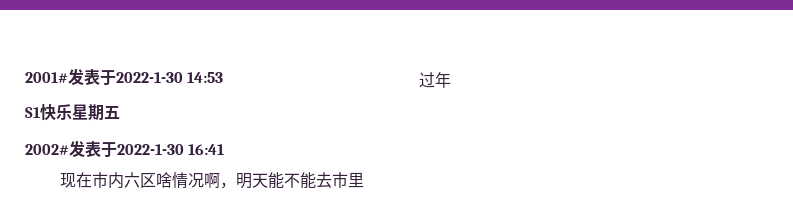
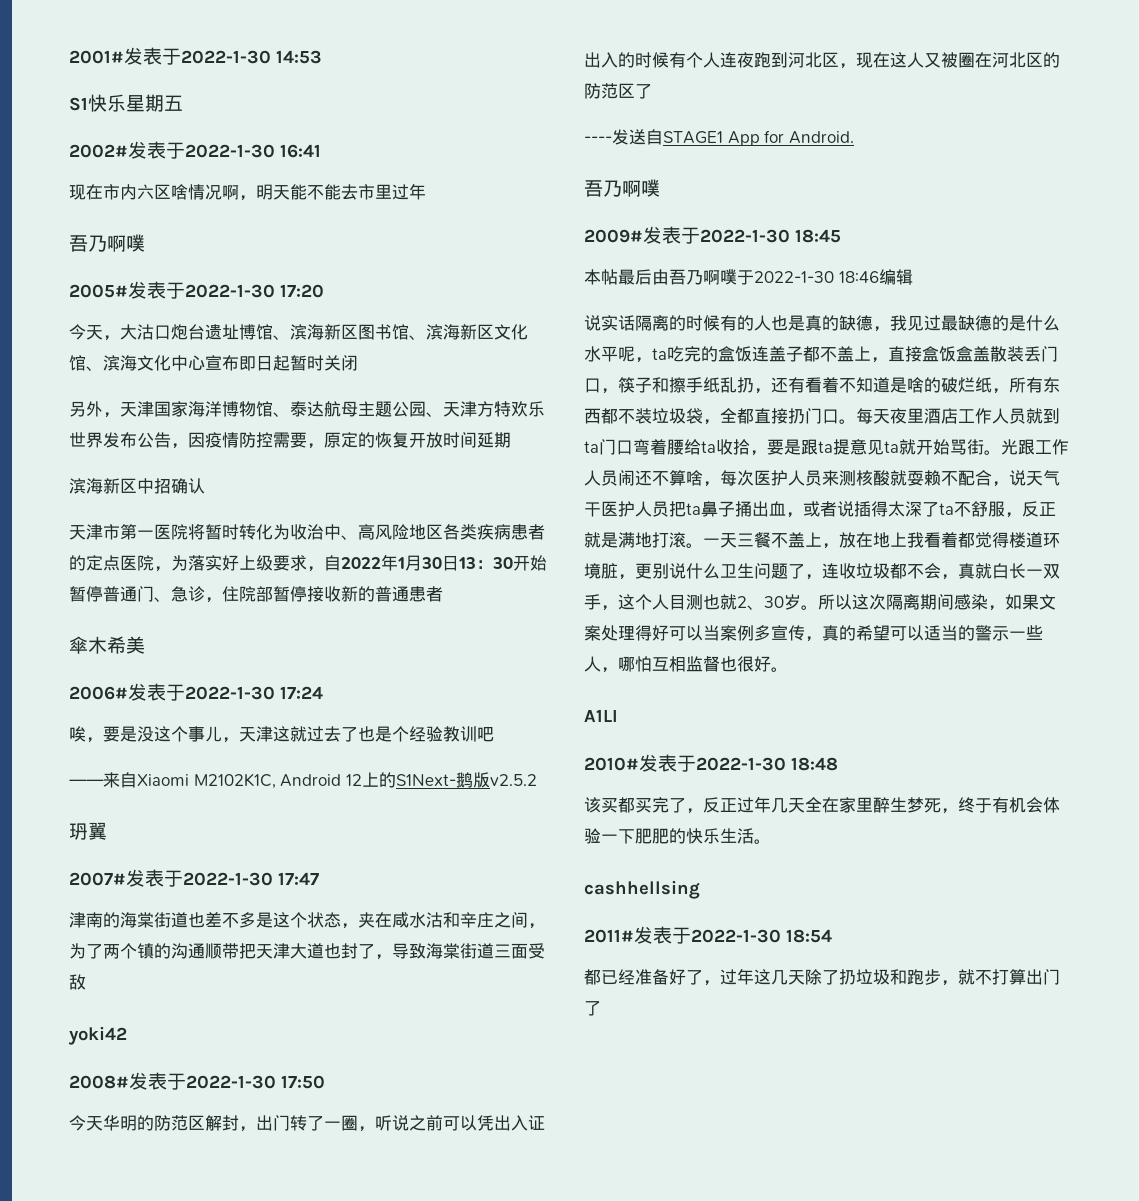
(451, 80) none -> [69,234,145,252] [69,281,324,299] [69,324,528,341] [69,355,358,371] [69,401,545,418] [69,432,511,449] [69,478,205,494] [69,524,545,540] [69,554,547,572] [69,586,443,603] [69,636,145,654] [69,683,323,701] [69,726,494,743] [69,772,537,789] [69,822,107,840] [69,869,319,887] [69,912,545,929] [69,943,545,960] [69,974,86,990] [69,1026,127,1045] [69,1072,325,1090] [69,1115,545,1132] [584,52,1060,69] [584,83,652,99] [584,129,854,146] [584,179,660,197] [584,226,841,244] [584,269,913,285] [584,315,1060,332] [584,346,1058,363] [584,377,1060,394] [584,408,1060,425] [584,439,1069,456] [584,470,1060,487] [584,501,1056,518] [584,532,1060,549] [584,563,1060,580] [584,594,1056,611] [584,625,1043,642] [584,656,788,673] [584,709,618,722] [584,754,838,772] [584,796,1060,814] [584,828,771,844] [584,880,700,899] [584,926,832,944] [584,968,1060,986] [584,1001,601,1016] // 吾乃啊噗 // 2005#发表于2022-1-30 17:20 // 今天，大沽口炮台遗址博馆、滨海新区图书馆、滨海新区文化馆、滨海文化中心宣布即日起暂时关闭 // 另外，天津国家海洋博物馆、泰达航母主题公园、天津方特欢乐世界发布公告，因疫情防控需要，原定的恢复开放时间延期 // 滨海新区中招确认 // 天津市第一医院将暂时转化为收治中、高风险地区各类疾病患者的定点医院，为落实好上级要求，自2022年1月30日13：30开始暂停普通门、急诊，住院部暂停接收新的普通患者 // 傘木希美 // 2006#发表于2022-1-30 17:24 // 唉，要是没这个事儿，天津这就过去了也是个经验教训吧 // ——来自Xiaomi M2102K1C, Android 12上的S1Next-鹅版v2.5.2 // 玬翼 // 2007#发表于2022-1-30 17:47 // 津南的海棠街道也差不多是这个状态，夹在咸水沽和辛庄之间，为了两个镇的沟通顺带把天津大道也封了，导致海棠街道三面受敌 // yoki42 // 2008#发表于2022-1-30 17:50 // 今天华明的防范区解封，出门转了一圈，听说之前可以凭出入证出入的时候有个人连夜跑到河北区，现在这人又被圈在河北区的防范区了 // ----发送自STAGE1 App for Android. // 吾乃啊噗 // 2009#发表于2022-1-30 18:45 // 本帖最后由吾乃啊噗于2022-1-30 18:46编辑 // 说实话隔离的时候有的人也是真的缺德，我见过最缺德的是什么水平呢，ta吃完的盒饭连盖子都不盖上，直接盒饭盒盖散装丢门口，筷子和擦手纸乱扔，还有看着不知道是啥的破烂纸，所有东西都不装垃圾袋，全都直接扔门口。每天夜里酒店工作人员就到ta门口弯着腰给ta收拾，要是跟ta提意见ta就开始骂街。光跟工作人员闹还不算啥，每次医护人员来测核酸就耍赖不配合，说天气干医护人员把ta鼻子捅出血，或者说插得太深了ta不舒服，反正就是满地打滚。一天三餐不盖上，放在地上我看着都觉得楼道环境脏，更别说什么卫生问题了，连收垃圾都不会，真就白长一双手，这个人目测也就2、30岁。所以这次隔离期间感染，如果文案处理得好可以当案例多宣传，真的希望可以适当的警示一些人，哪怕互相监督也很好。 // A1LI // 2010#发表于2022-1-30 18:48 // 该买都买完了，反正过年几天全在家里醉生梦死，终于有机会体验一下肥肥的快乐生活。 // cashhellsing // 2011#发表于2022-1-30 18:54 // 都已经准备好了，过年这几天除了扔垃圾和跑步，就不打算出门了

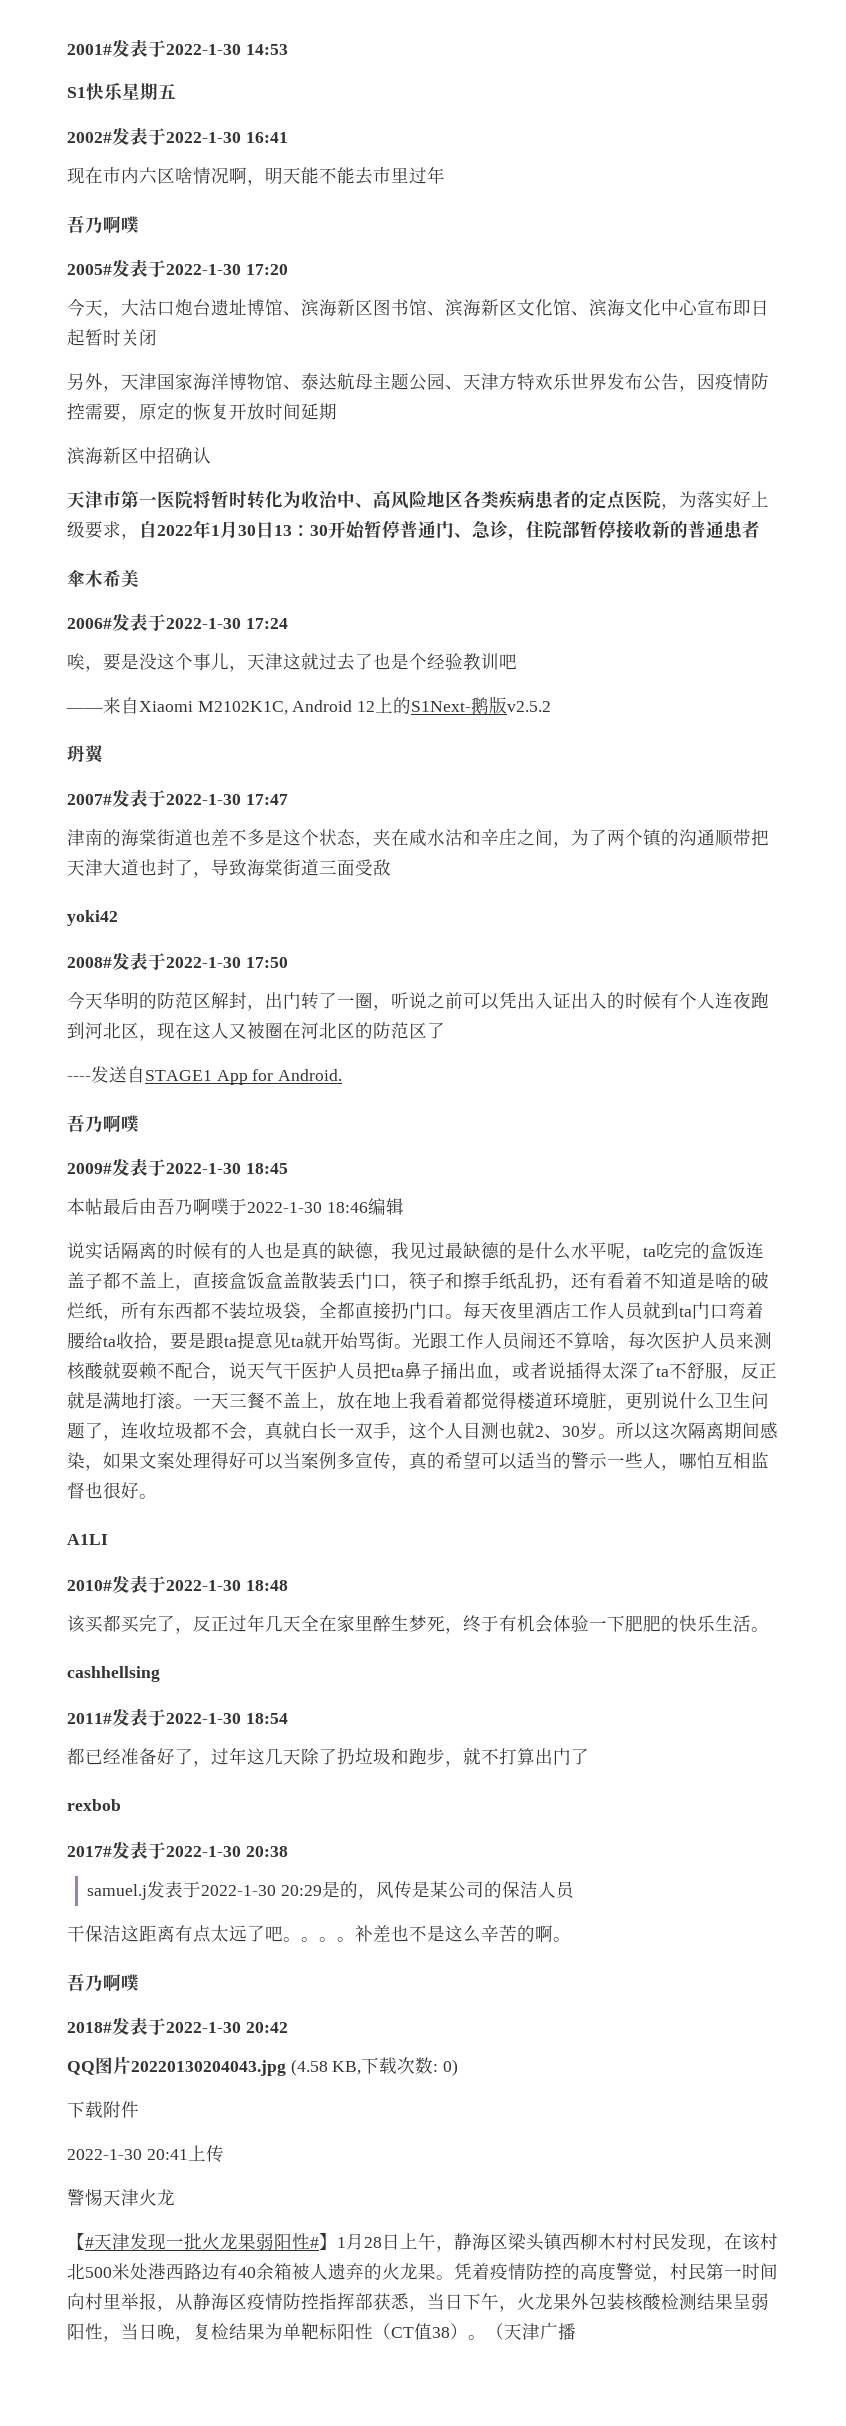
(601, 1008) none -> [67,1799,121,1811] [67,1841,288,1859] [87,1881,575,1900] [67,1924,571,1943] [67,1973,139,1992] [67,2017,288,2035] [67,2056,459,2076] [67,2101,139,2118] [67,2145,224,2163] [67,2188,175,2206] [67,2232,778,2252] [67,2262,778,2282] [67,2292,769,2312] [67,2322,576,2342] // rexbob // 2017#发表于2022-1-30 20:38 // samuel.j发表于2022-1-30 20:29是的，风传是某公司的保洁人员 // 干保洁这距离有点太远了吧。。。。补差也不是这么辛苦的啊。 // 吾乃啊噗 // 2018#发表于2022-1-30 20:42 // QQ图片20220130204043.jpg (4.58 KB,下载次数: 0) // 下载附件 // 2022-1-30 20:41上传 // 警惕天津火龙 // 【#天津发现一批火龙果弱阳性#】1月28日上午，静海区梁头镇西柳木村村民发现，在该村北500米处港西路边有40余箱被人遗弃的火龙果。凭着疫情防控的高度警觉，村民第一时间向村里举报，从静海区疫情防控指挥部获悉，当日下午，火龙果外包装核酸检测结果呈弱阳性，当日晚，复检结果为单靶标阳性（CT值38）。（天津广播

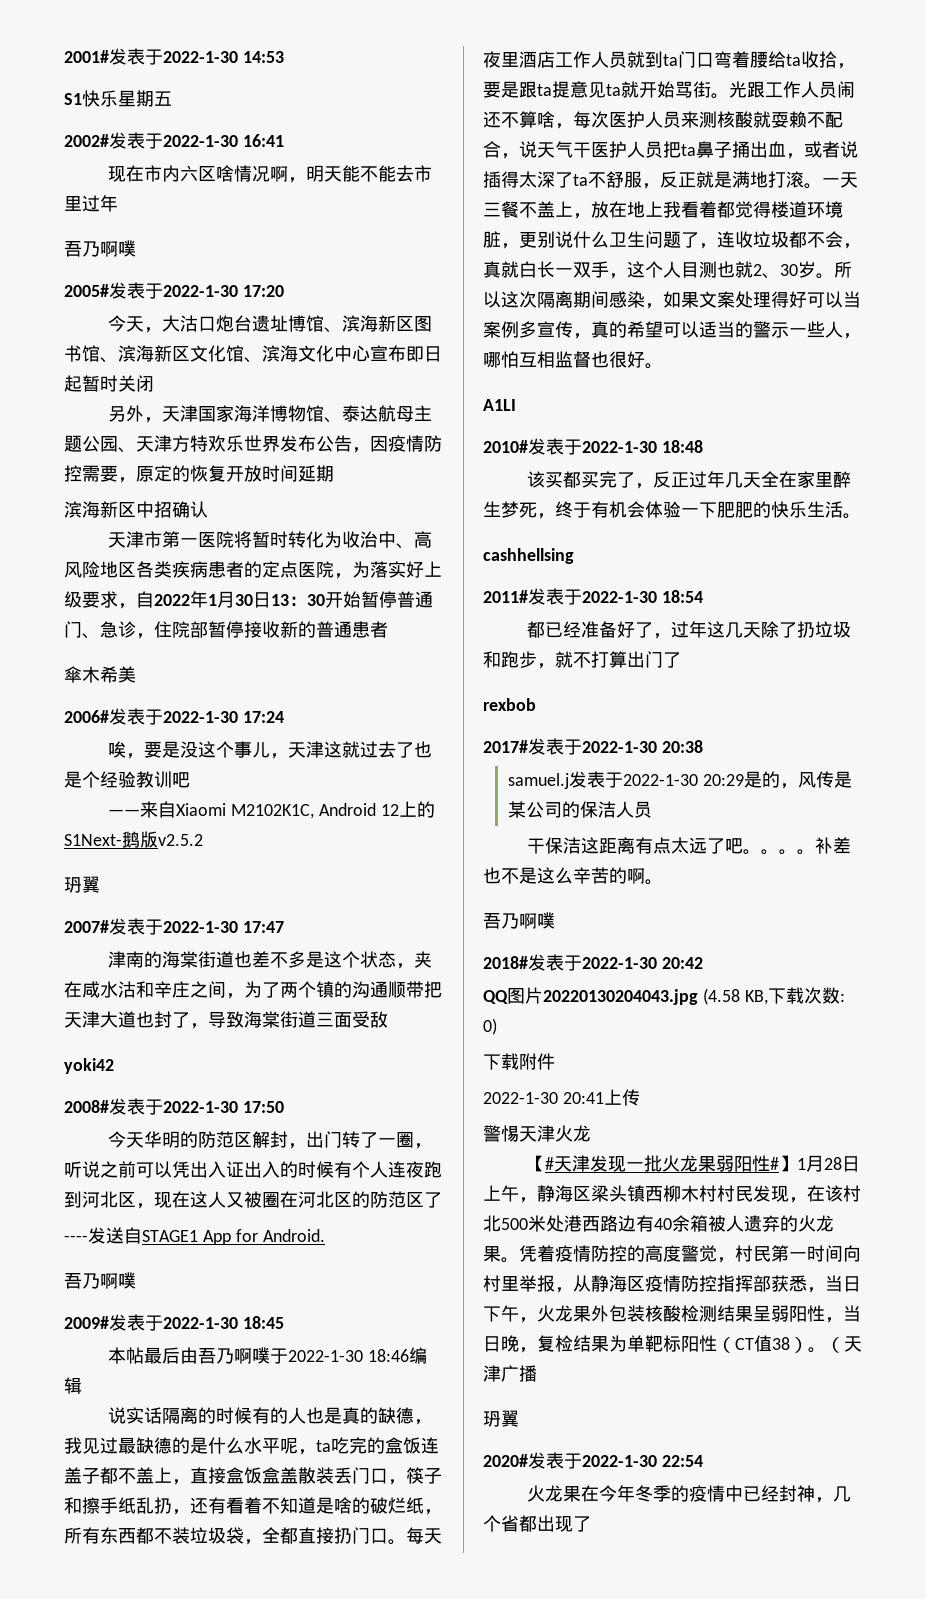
(576, 2331) none -> [483,1410,519,1427] [483,1452,703,1469] [527,1485,852,1503] [483,1515,591,1532] // 玬翼 // 2020#发表于2022-1-30 22:54 // 火龙果在今年冬季的疫情中已经封神，几个省都出现了

